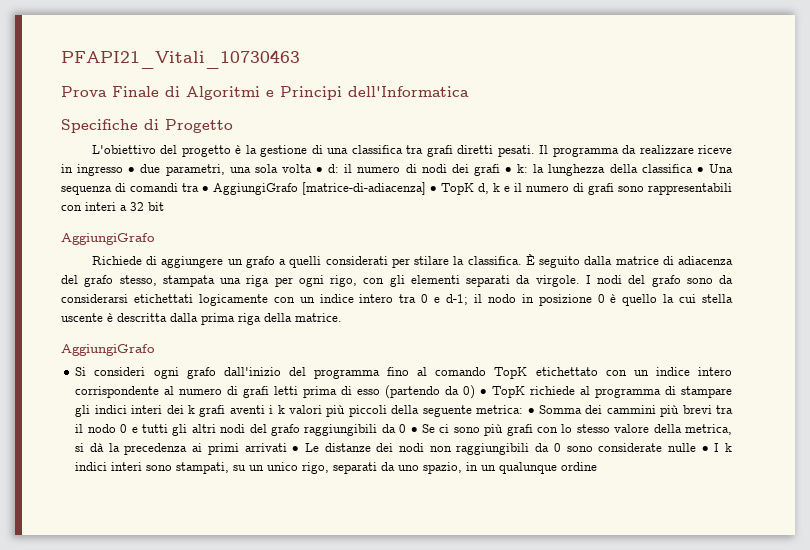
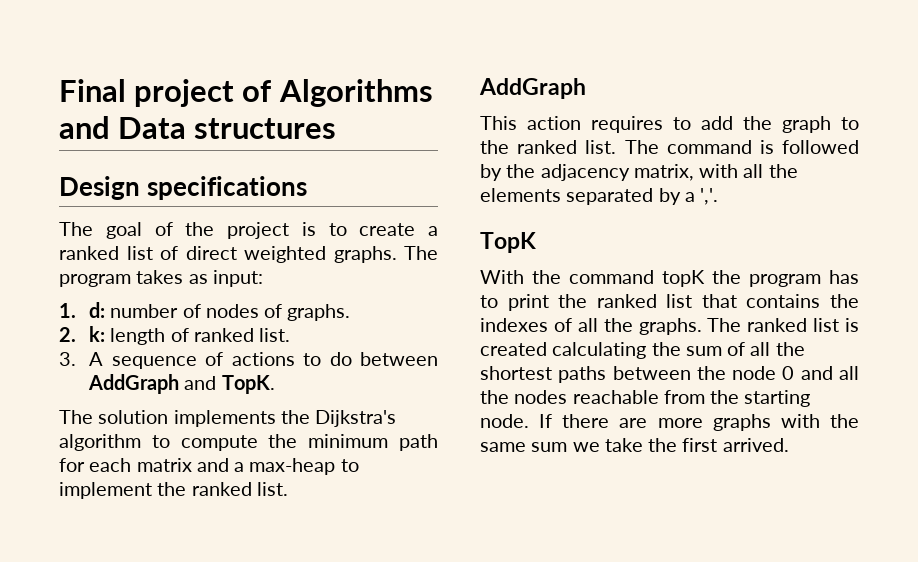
[61,50,300,69] [61,86,469,100] [61,119,233,133] [91,145,732,157] [61,164,733,176] [61,182,732,195] [61,202,164,211] [61,233,155,245] [91,254,733,268] [61,275,733,287] [61,294,733,306] [61,313,342,325] [61,344,155,356] [75,367,733,379] [75,385,733,399] [75,405,733,417] [75,424,733,436] [75,443,733,455] [75,462,598,474] PFAPI21_Vitali_10730463 // Prova Finale di Algoritmi e Principi dell'Informatica // Specifiche di Progetto // L'obiettivo del progetto è la gestione di una classifica tra grafi diretti pesati. Il programma da realizzare riceve in ingresso • due parametri, una sola volta • d: il numero di nodi dei grafi • k: la lunghezza della classifica • Una sequenza di comandi tra • AggiungiGrafo [matrice-di-adiacenza] • TopK d, k e il numero di grafi sono rappresentabili con interi a 32 bit // AggiungiGrafo // Richiede di aggiungere un grafo a quelli considerati per stilare la classifica. È seguito dalla matrice di adiacenza del grafo stesso, stampata una riga per ogni rigo, con gli elementi separati da virgole. I nodi del grafo sono da considerarsi etichettati logicamente con un indice intero tra 0 e d-1; il nodo in posizione 0 è quello la cui stella uscente è descritta dalla prima riga della matrice. // AggiungiGrafo // Si consideri ogni grafo dall'inizio del programma fino al comando TopK etichettato con un indice intero corrispondente al numero di grafi letti prima di esso (partendo da 0) • TopK richiede al programma di stampare gli indici interi dei k grafi aventi i k valori più piccoli della seguente metrica: • Somma dei cammini più brevi tra il nodo 0 e tutti gli altri nodi del grafo raggiungibili da 0 • Se ci sono più grafi con lo stesso valore della metrica, si dà la precedenza ai primi arrivati • Le distanze dei nodi non raggiungibili da 0 sono considerate nulle • I k indici interi sono stampati, su un unico rigo, separati da uno spazio, in un qualunque ordine -> [59,79,433,107] [59,116,337,139] [59,176,308,200] [59,222,438,239] [59,246,438,263] [59,270,263,287] [59,302,351,321] [59,326,291,345] [59,352,438,369] [88,374,275,394] [59,410,397,427] [59,434,439,451] [59,458,359,475] [59,482,288,499] [479,78,586,99] [480,116,859,133] [480,140,859,154] [480,164,798,181] [480,188,719,205] [480,232,536,253] [480,270,859,287] [480,294,859,311] [480,318,859,335] [480,342,805,359] [480,366,859,383] [480,390,811,407] [480,414,859,431] [480,438,789,452] Final project of Algorithms and Data structures // Design specifications // The goal of the project is to create a ranked list of direct weighted graphs. The program takes as input: // 1. d: number of nodes of graphs. // 2. k: length of ranked list. // 3. A sequence of actions to do between AddGraph and TopK. // The solution implements the Dijkstra's algorithm to compute the minimum path for each matrix and a max-heap to implement the ranked list. // AddGraph // This action requires to add the graph to the ranked list. The command is followed by the adjacency matrix, with all the elements separated by a ','. // TopK // With the command topK the program has to print the ranked list that contains the indexes of all the graphs. The ranked list is created calculating the sum of all the shortest paths between the node 0 and all the nodes reachable from the starting node. If there are more graphs with the same sum we take the first arrived.

